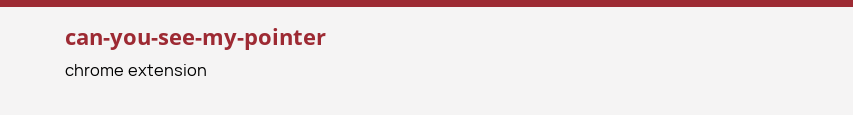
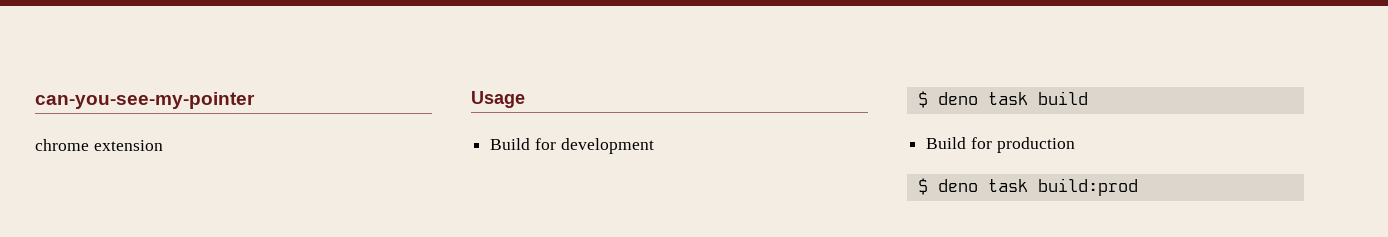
(208, 70) none -> [471,91,525,108] [490,138,654,154] [917,91,1088,108] [926,137,1075,153] [917,178,1138,196] // Usage // Build for development // $ deno task build // Build for production // $ deno task build:prod

